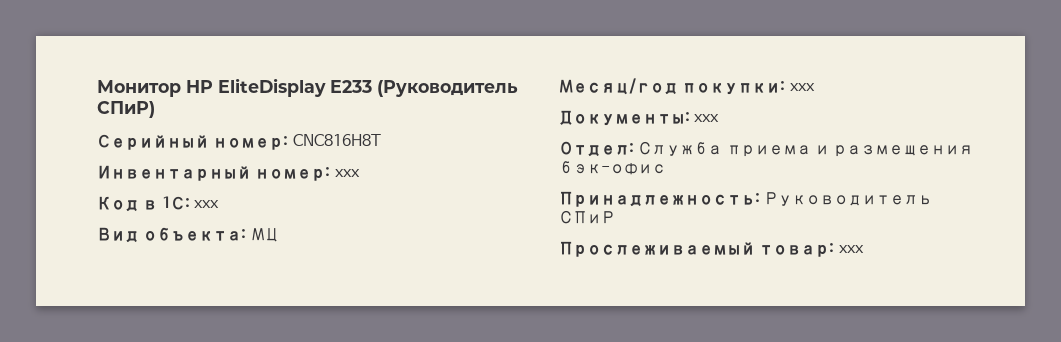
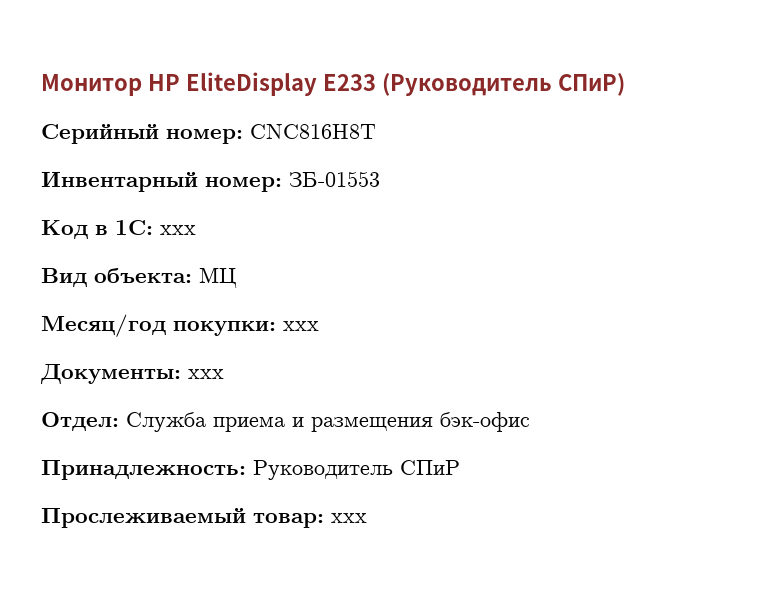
[334,169,360,177] xxx -> [289,171,380,187] ЗБ-01553

